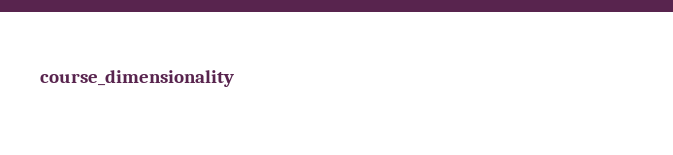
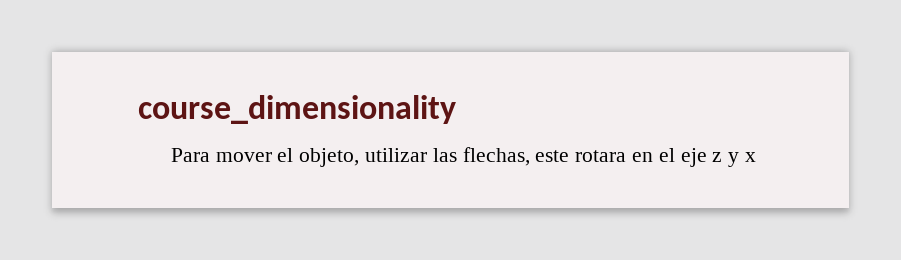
(234, 78) none -> [170,147,757,167] // Para mover el objeto, utilizar las flechas, este rotara en el eje z y x

